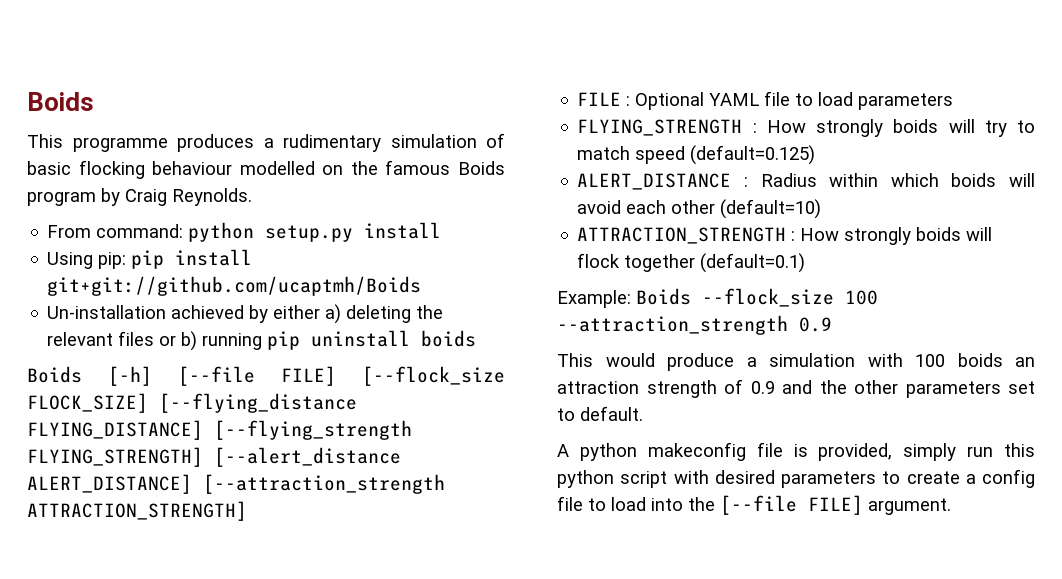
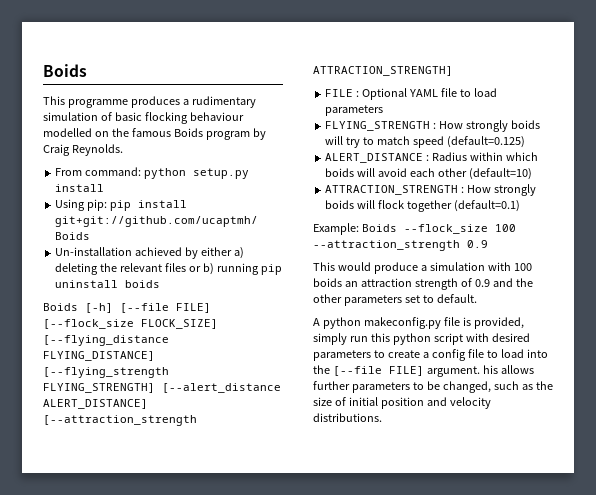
[647,442,746,461] makeconfig -> [363,317,441,329] makeconfig.py
(951, 506) none -> [482,365,534,374] [313,381,553,393] [313,397,491,409] [313,413,382,422] his allows further parameters to be changed, such as the size of initial position and velocity distributions.

